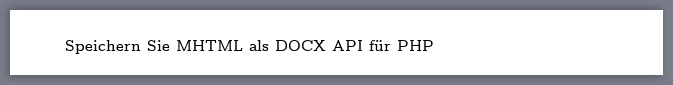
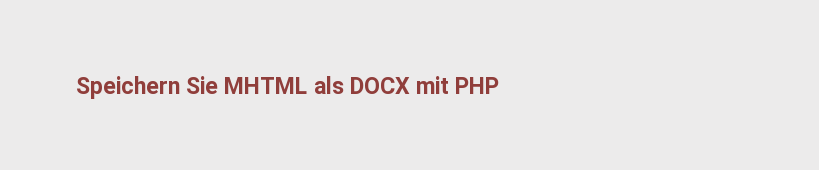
[332,40,391,51] API für -> [416,76,450,94] mit

